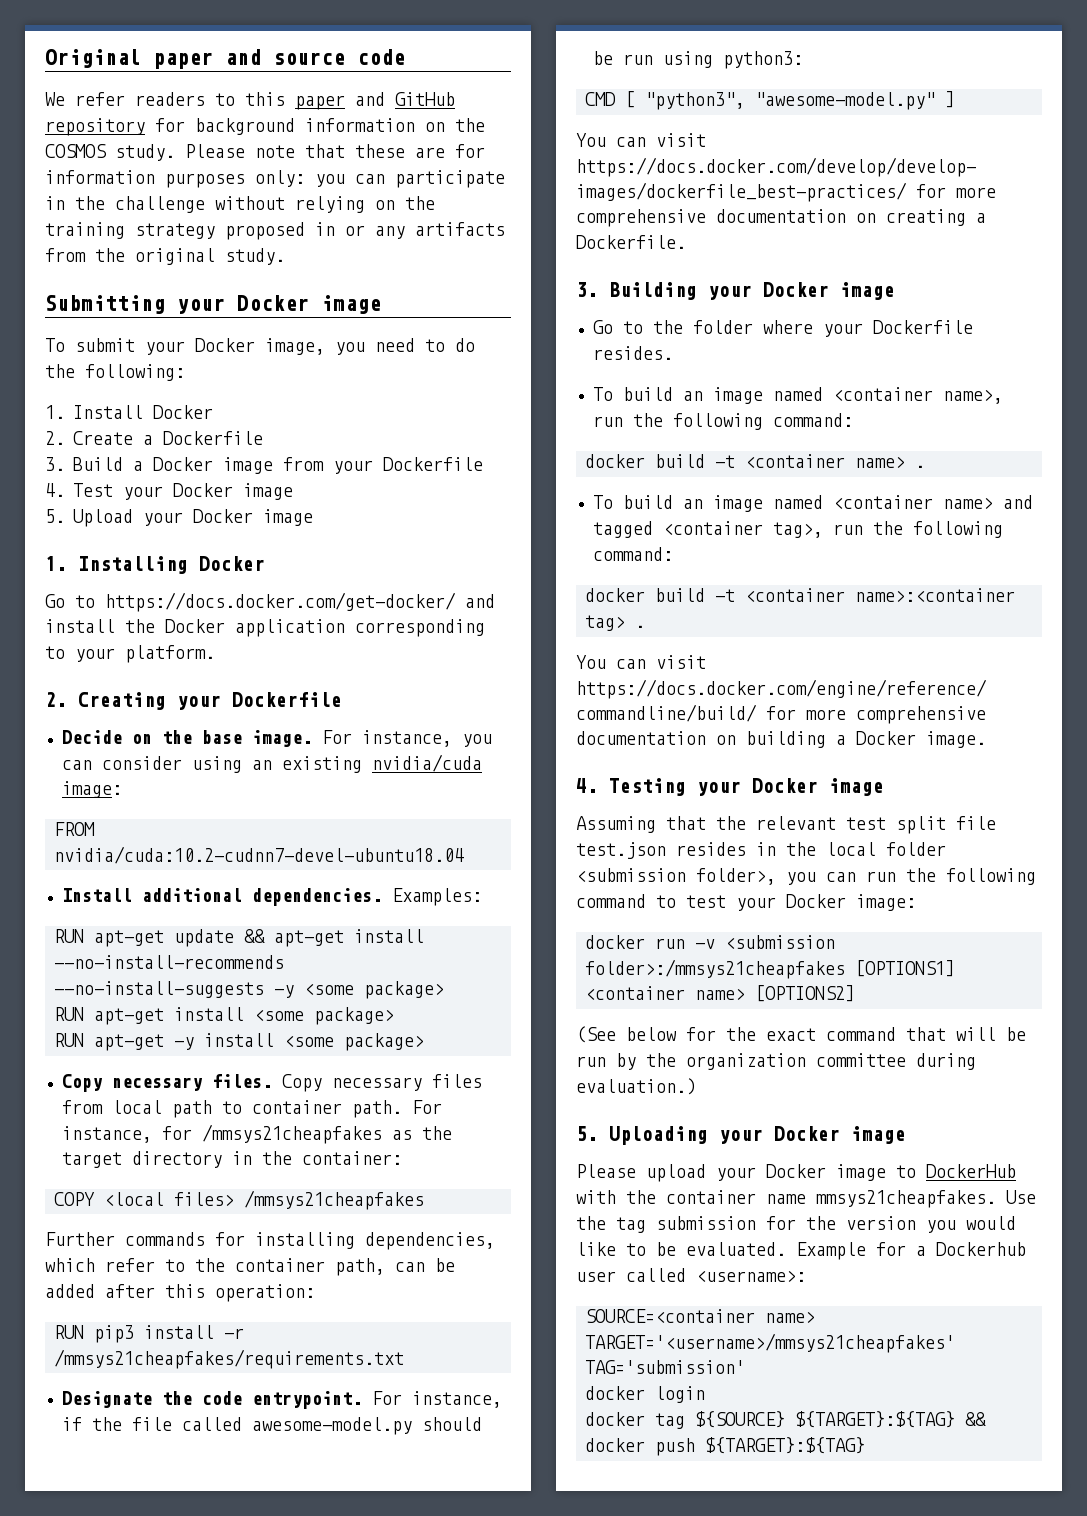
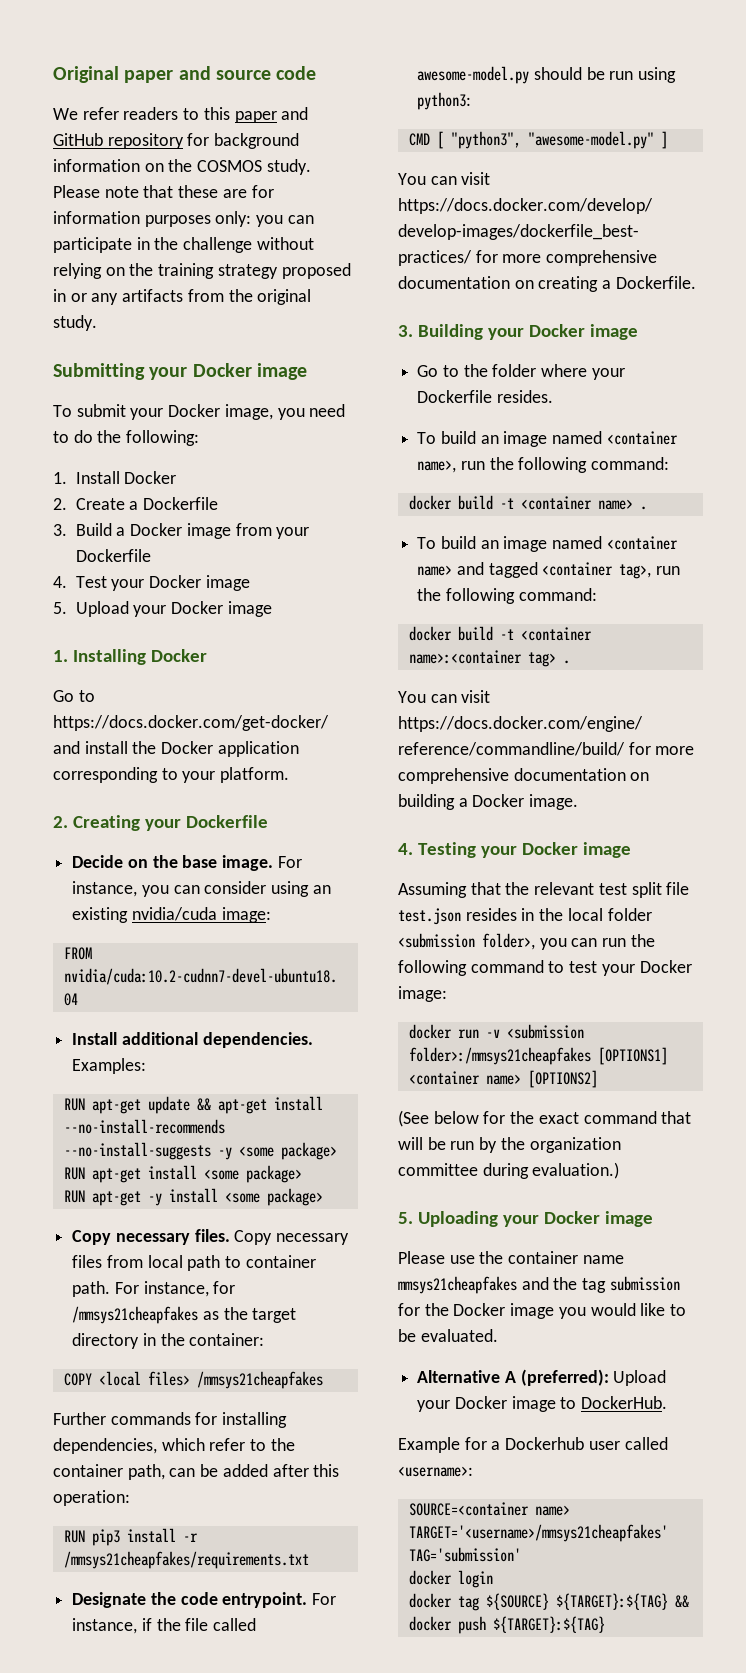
[646,1164,1016,1182] [576,1190,616,1204] upload your Docker image to DockerHub with -> [449,1255,475,1264] use
[816,1190,1036,1208] mmsys21cheapfakes. Use -> [398,1276,549,1294] mmsys21cheapfakes and
[846,1216,916,1230] version -> [453,1303,555,1319] Docker image
(786, 1249) none -> [417,1369,667,1386] [417,1396,668,1412] // Alternative A (preferred): Upload your Docker image to DockerHub. //

